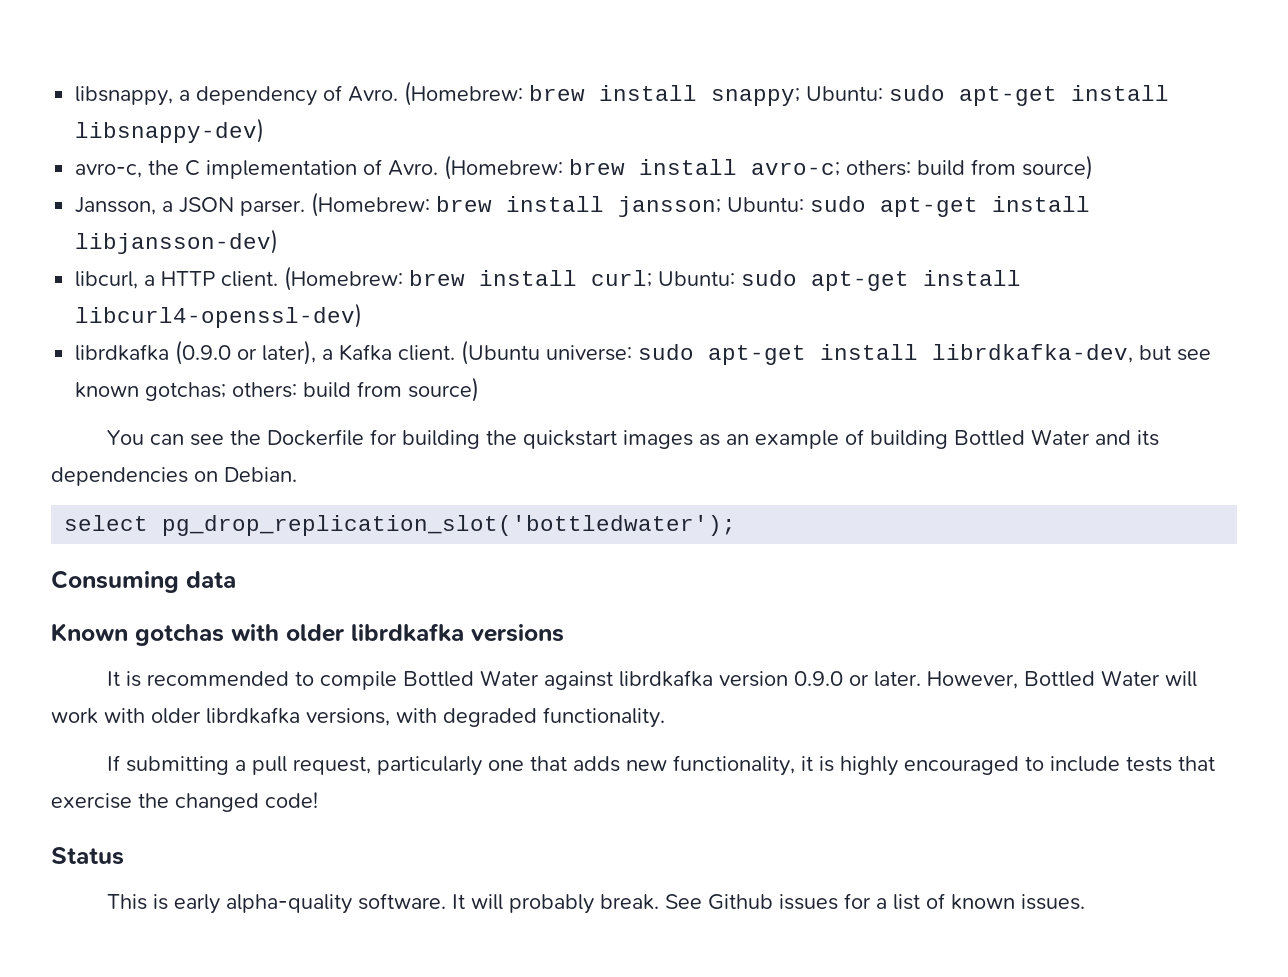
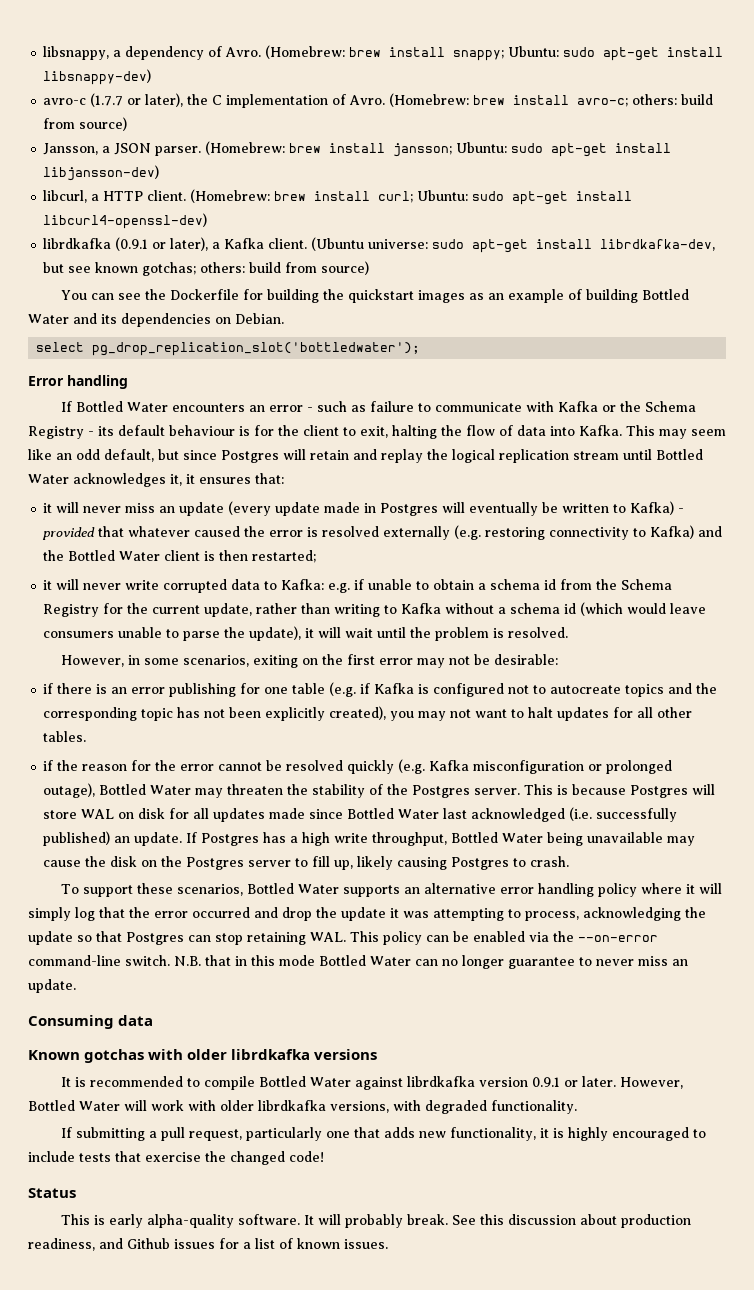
[75,163,143,178] avro-c, -> [43,93,184,107] avro-c (1.7.7 or later),
[175,340,232,365] (0.9.0 -> [115,237,149,251] (0.9.1
(737, 525) none -> [28,375,128,389] [61,401,697,412] [28,425,726,439] [28,449,703,463] [28,473,284,487] [43,501,685,516] [42,525,723,540] [43,550,317,563] [43,579,673,593] [43,602,707,617] [43,626,569,641] [61,654,559,668] [43,682,718,697] [43,706,693,721] [43,731,87,742] [43,759,673,774] [43,783,716,798] [43,807,678,822] [43,831,696,846] [43,856,570,870] [61,883,723,897] [28,907,706,921] [28,931,658,945] [28,955,688,969] [28,979,76,993] // Error handling // If Bottled Water encounters an error - such as failure to communicate with Kafka or the Schema Registry - its default behaviour is for the client to exit, halting the flow of data into Kafka. This may seem like an odd default, but since Postgres will retain and replay the logical replication stream until Bottled Water acknowledges it, it ensures that: // it will never miss an update (every update made in Postgres will eventually be written to Kafka) - provided that whatever caused the error is resolved externally (e.g. restoring connectivity to Kafka) and the Bottled Water client is then restarted; // it will never write corrupted data to Kafka: e.g. if unable to obtain a schema id from the Schema Registry for the current update, rather than writing to Kafka without a schema id (which would leave consumers unable to parse the update), it will wait until the problem is resolved. // However, in some scenarios, exiting on the first error may not be desirable: // if there is an error publishing for one table (e.g. if Kafka is configured not to autocreate topics and the corresponding topic has not been explicitly created), you may not want to halt updates for all other tables. // if the reason for the error cannot be resolved quickly (e.g. Kafka misconfiguration or prolonged outage), Bottled Water may threaten the stability of the Postgres server. This is because Postgres will store WAL on disk for all updates made since Bottled Water last acknowledged (i.e. successfully published) an update. If Postgres has a high write throughput, Bottled Water being unavailable may cause the disk on the Postgres server to fill up, likely causing Postgres to crash. // To support these scenarios, Bottled Water supports an alternative error handling policy where it will simply log that the error occurred and drop the update it was attempting to process, acknowledging the update so that Postgres can stop retaining WAL. This policy can be enabled via the --on-error command-line switch. N.B. that in this mode Bottled Water can no longer guarantee to never miss an update.
[793,671,843,686] 0.9.0 -> [532,1077,561,1087] 0.9.1
(702, 901) none -> [480,1214,692,1228] [28,1238,123,1251] this discussion about production readiness, and

